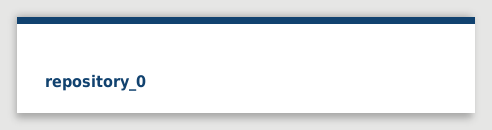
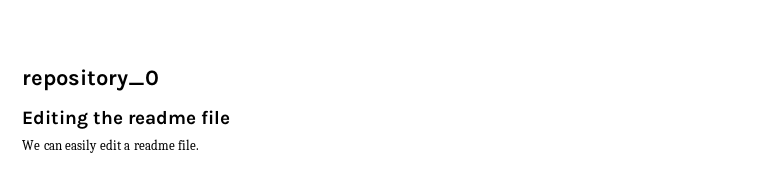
(146, 82) none -> [22,110,231,129] [22,139,200,153] // Editing the readme file // We can easily edit a readme file.

